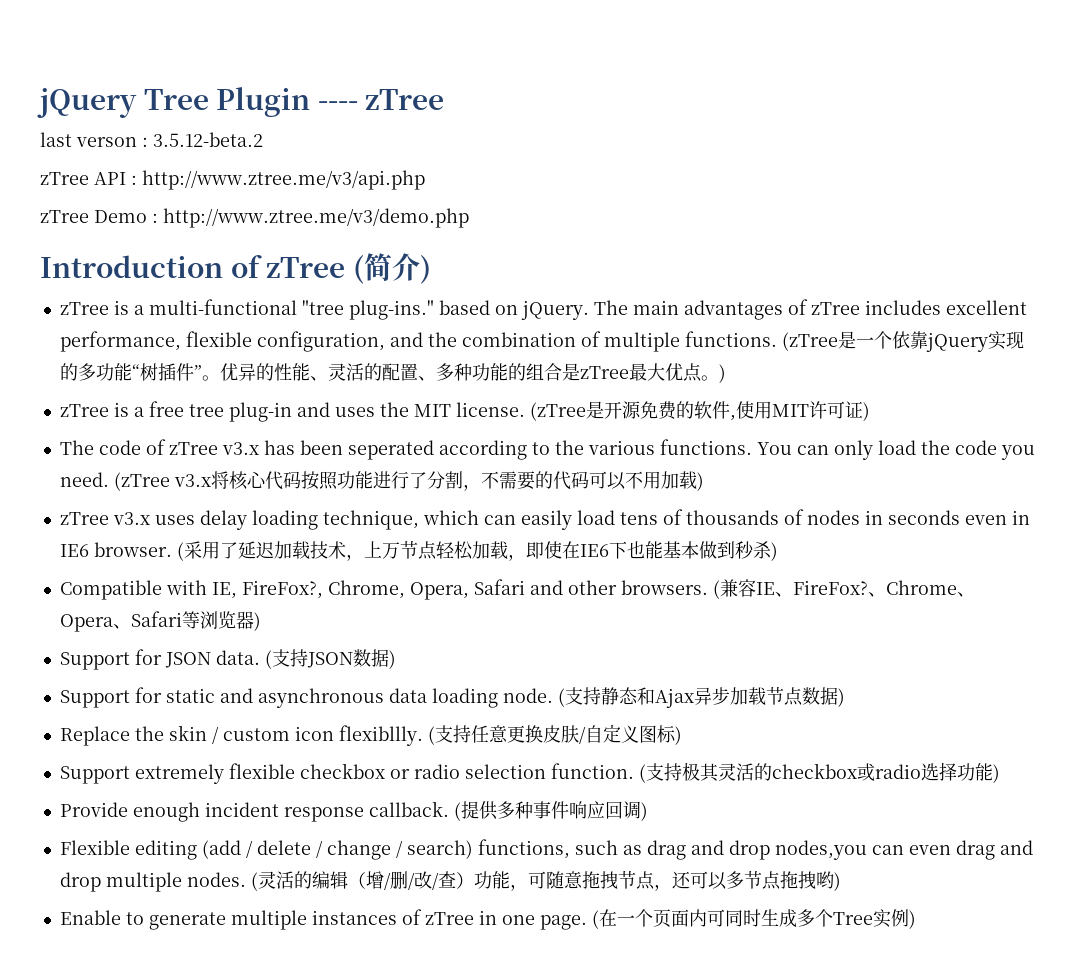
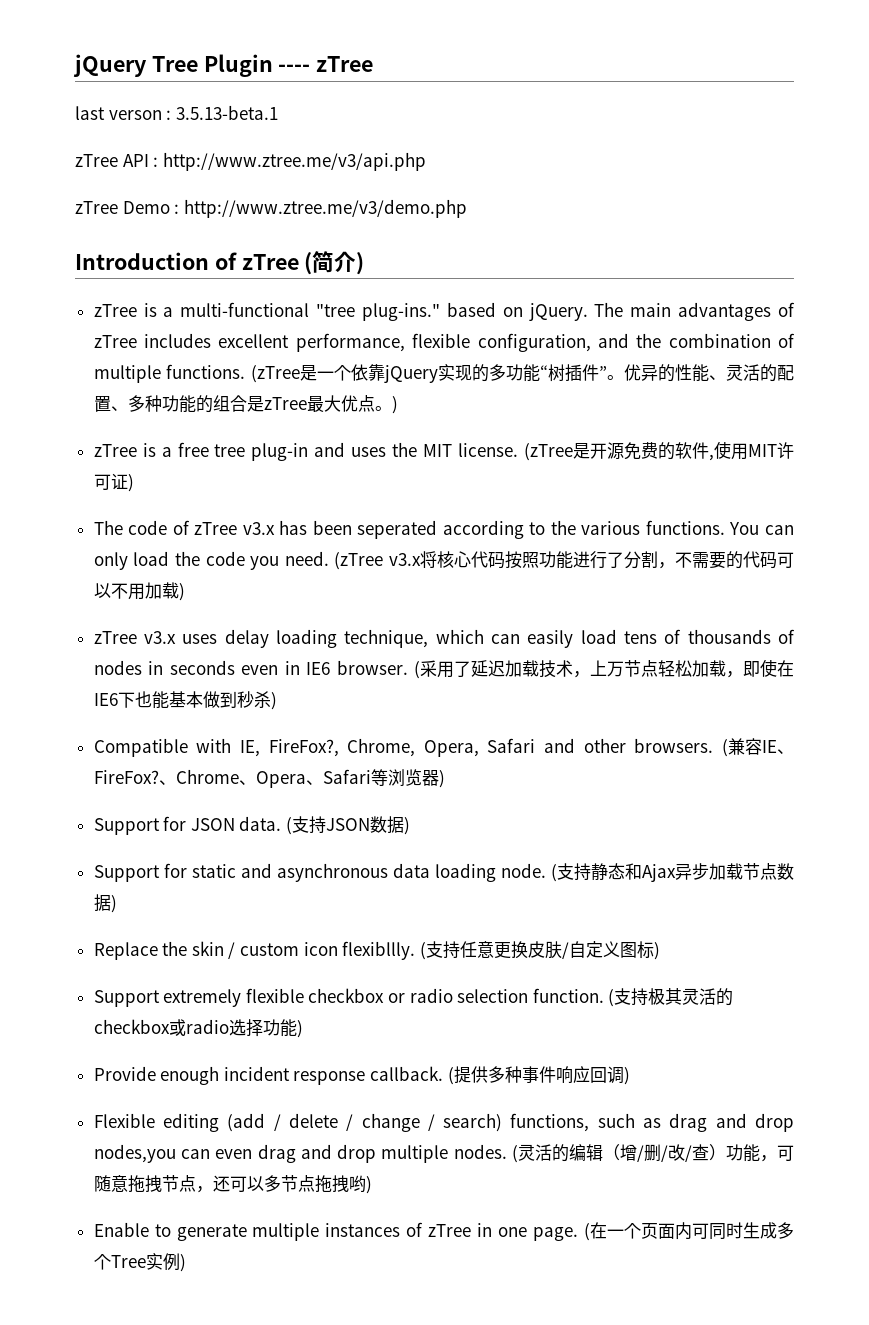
[153,132,263,147] 3.5.12-beta.2 -> [175,105,278,120] 3.5.13-beta.1

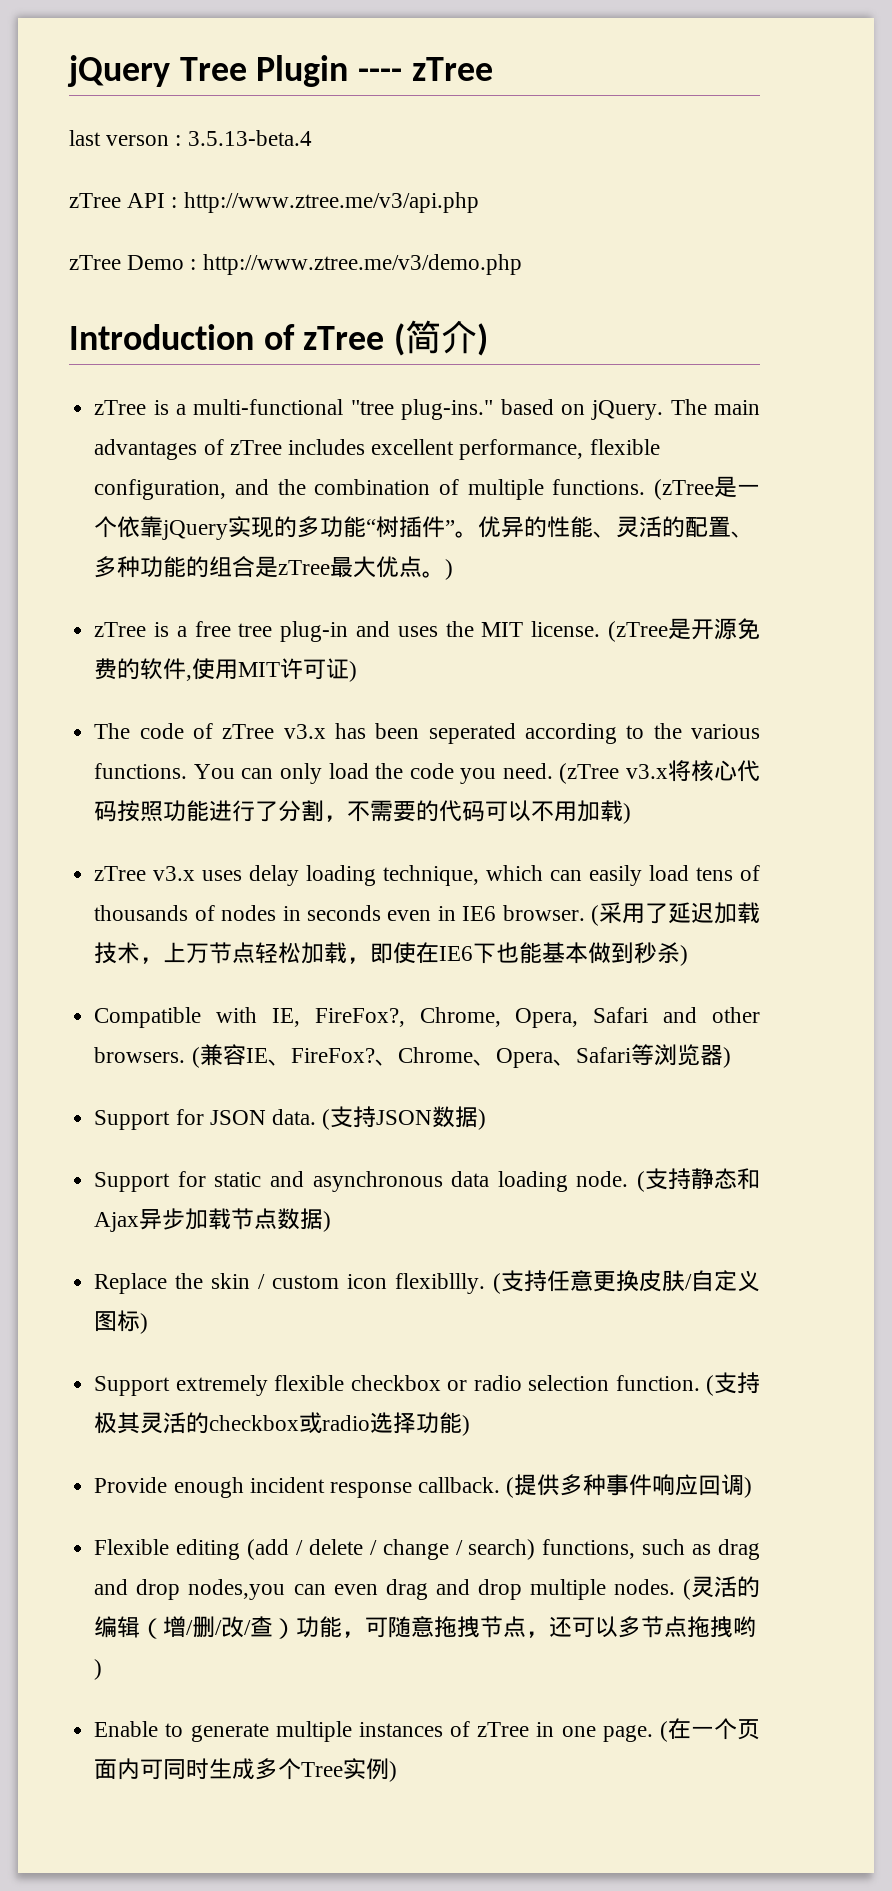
[175,105,278,120] 3.5.13-beta.1 -> [187,130,312,146] 3.5.13-beta.4

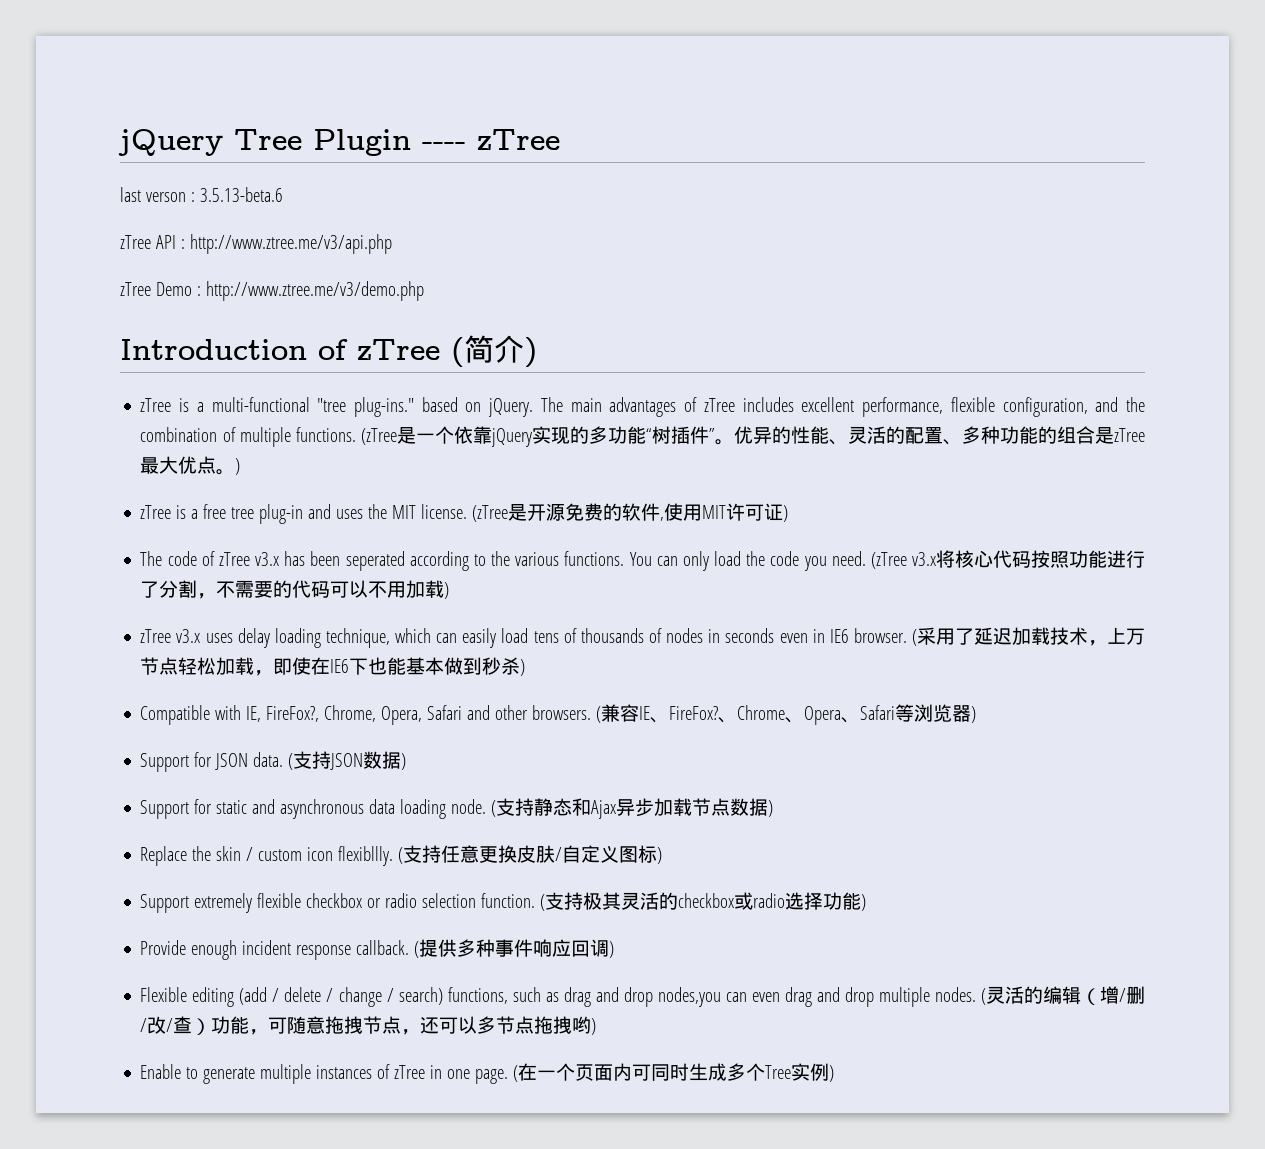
[187,130,312,146] 3.5.13-beta.4 -> [199,187,283,202] 3.5.13-beta.6

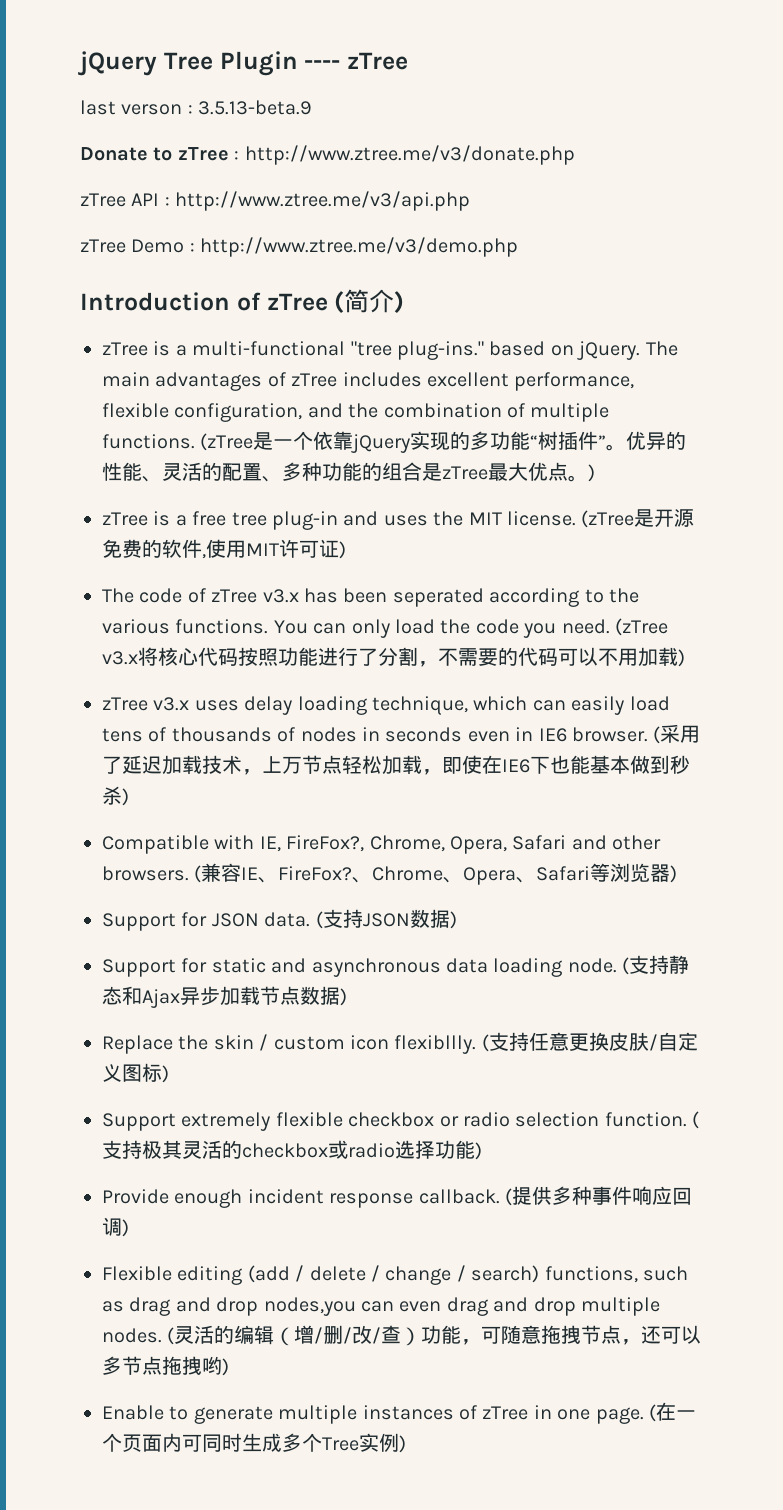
[199,187,283,202] 3.5.13-beta.6 -> [198,100,313,115] [80,145,575,165] 3.5.13-beta.9 // Donate to zTree : http://www.ztree.me/v3/donate.php

